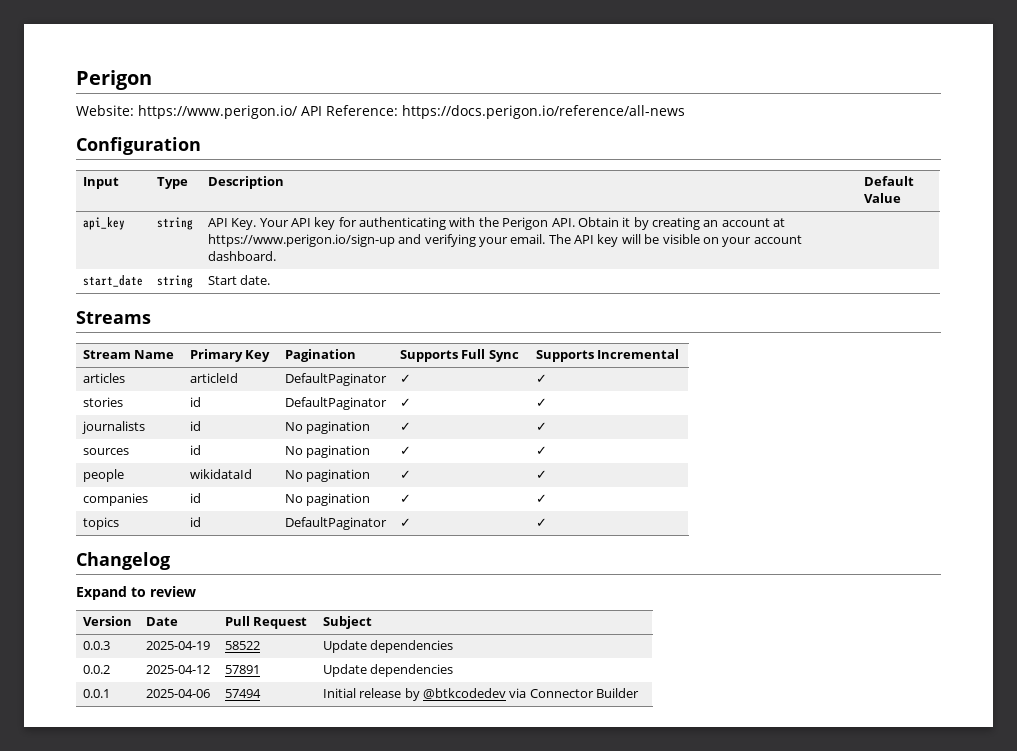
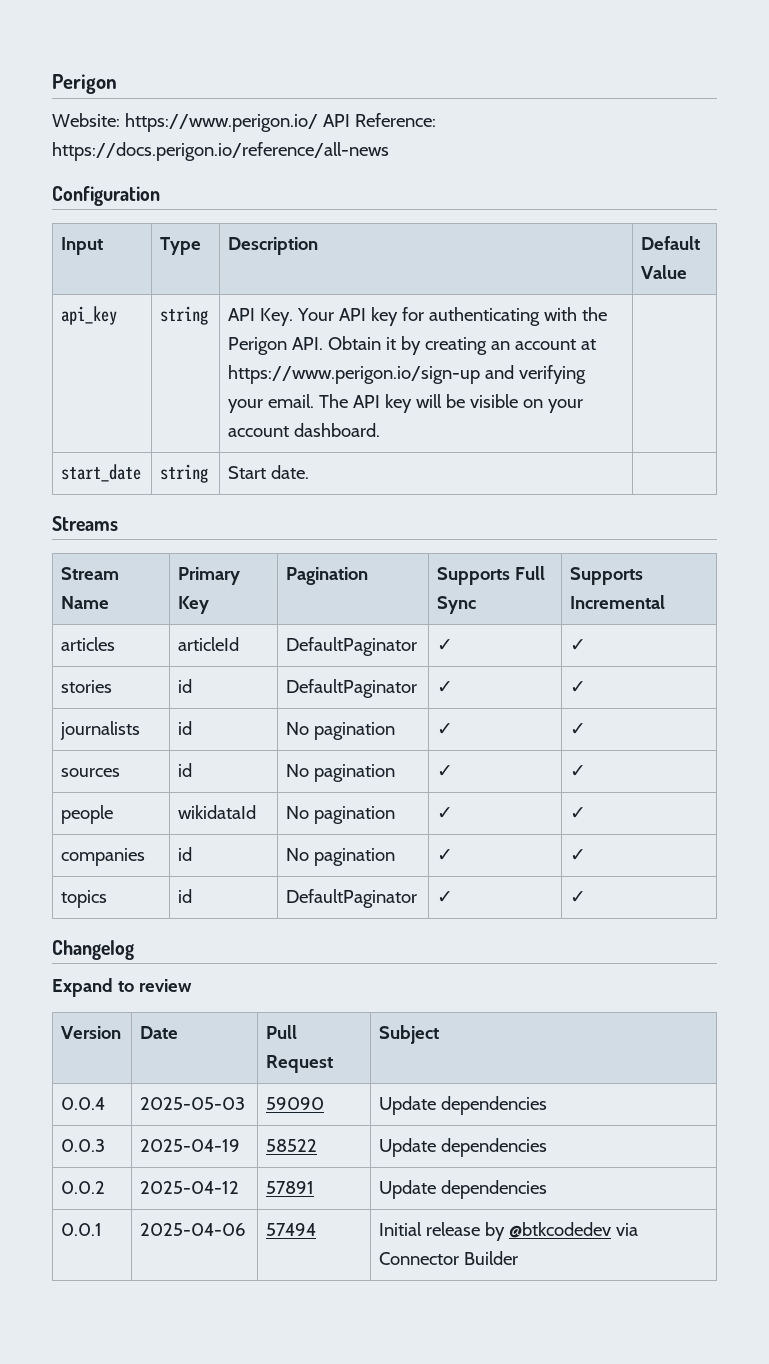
(372, 622) none -> [61,1097,106,1110] [140,1097,246,1110] [266,1097,325,1110] [379,1096,548,1115] // 0.0.4 | 2025-05-03 | 59090 | Update dependencies

